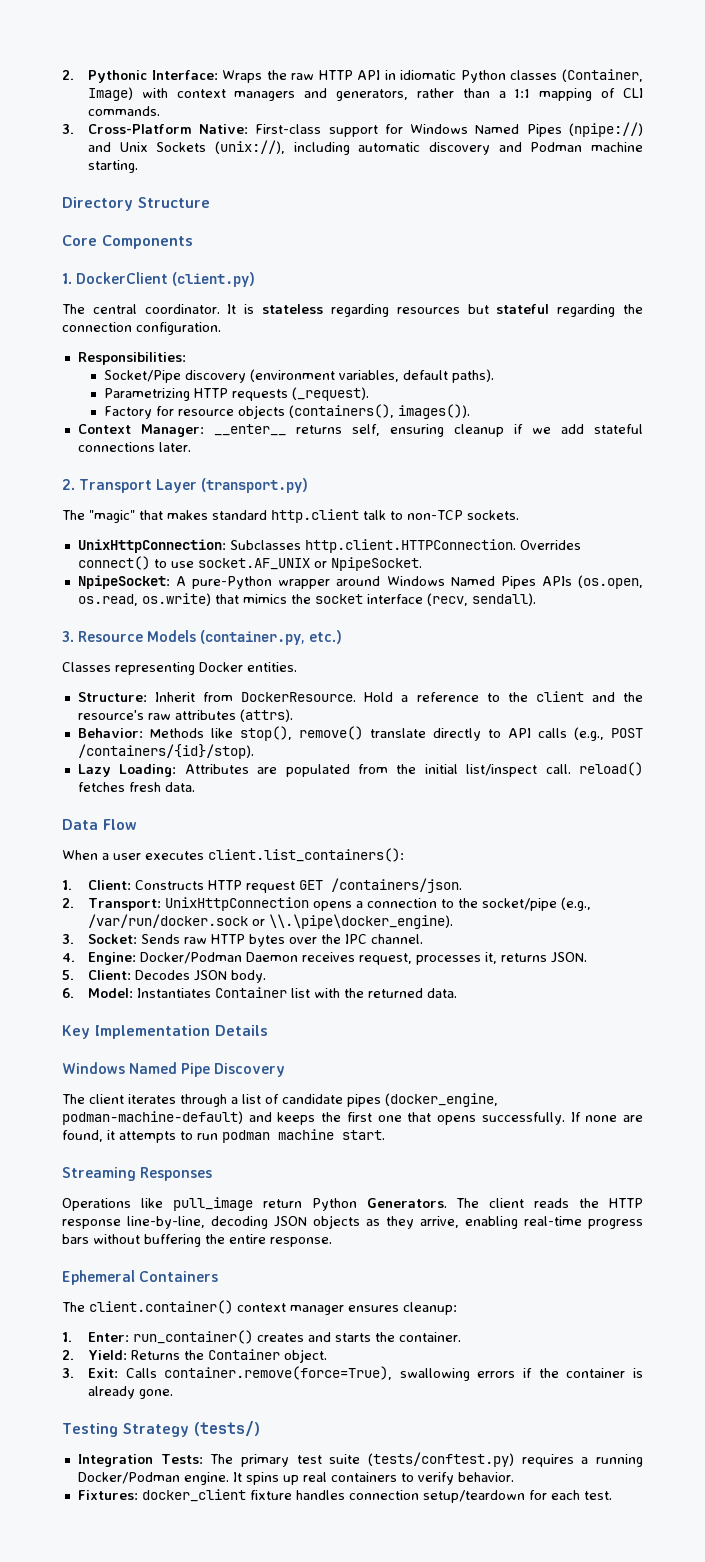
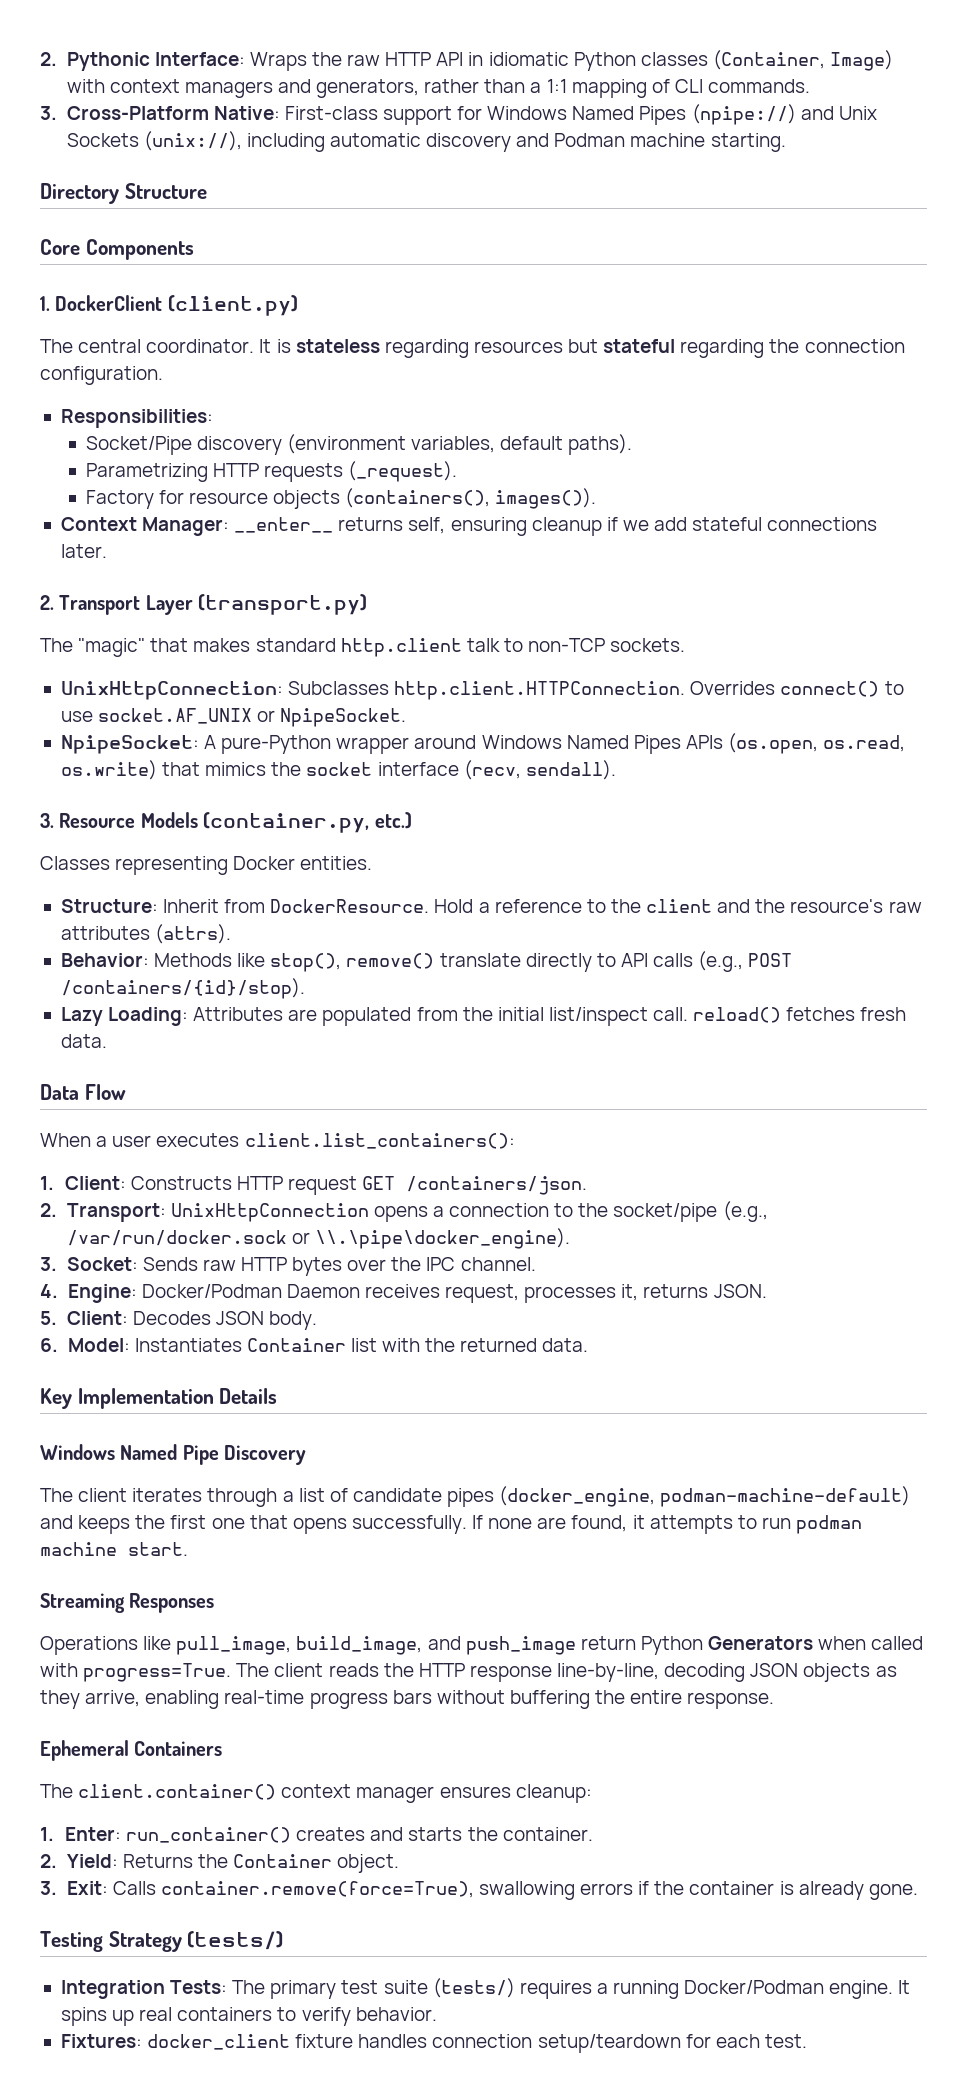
[172,1197,447,1211] pull_image return Python Generators. -> [176,1636,924,1655] [40,1663,232,1682] pull_image, build_image, and push_image return Python Generators when called with progress=True.
[367,1452,514,1467] (tests/conftest.py) -> [432,1978,515,1998] (tests/)

